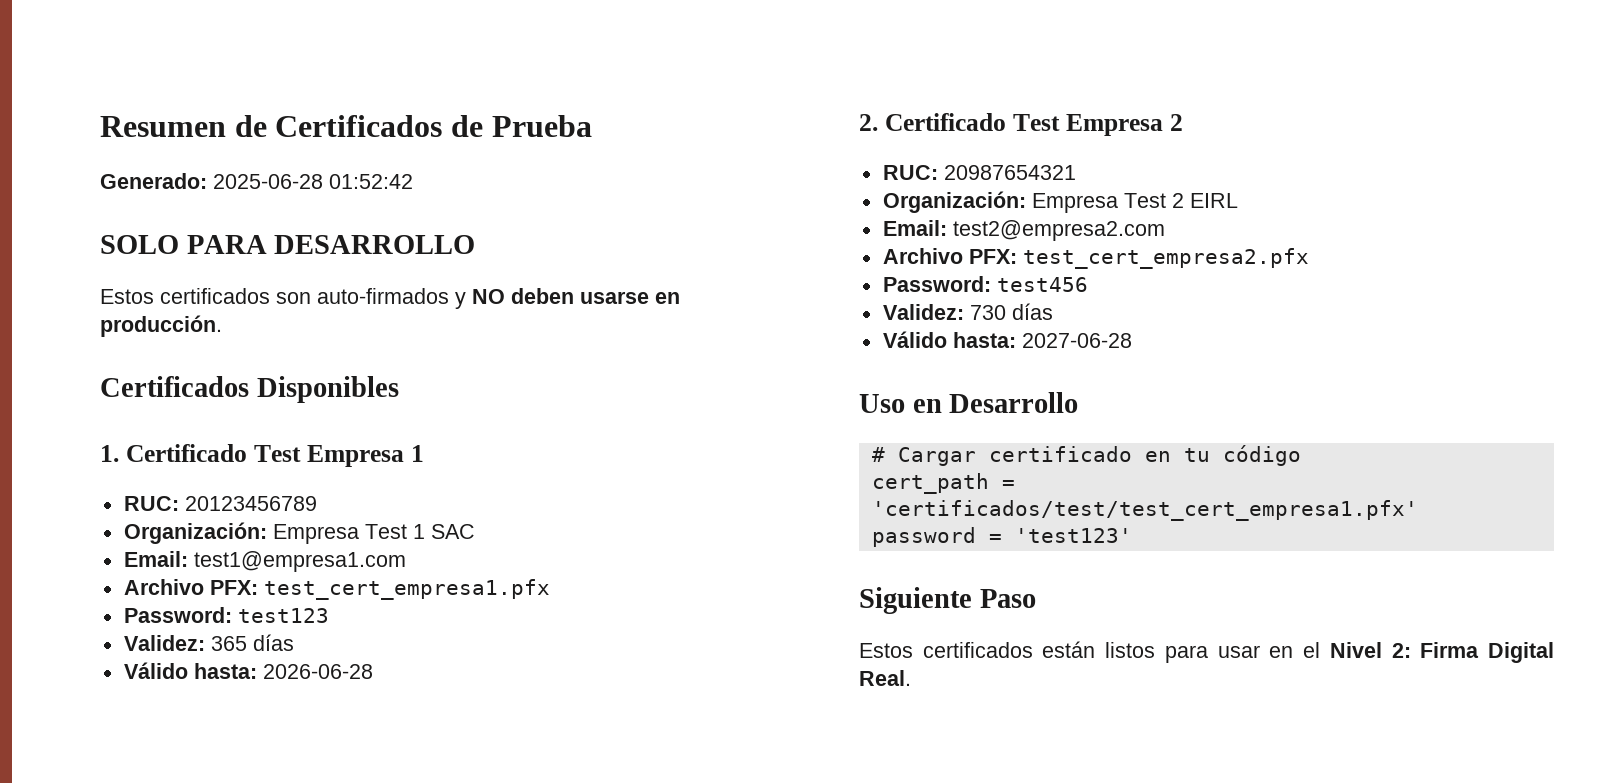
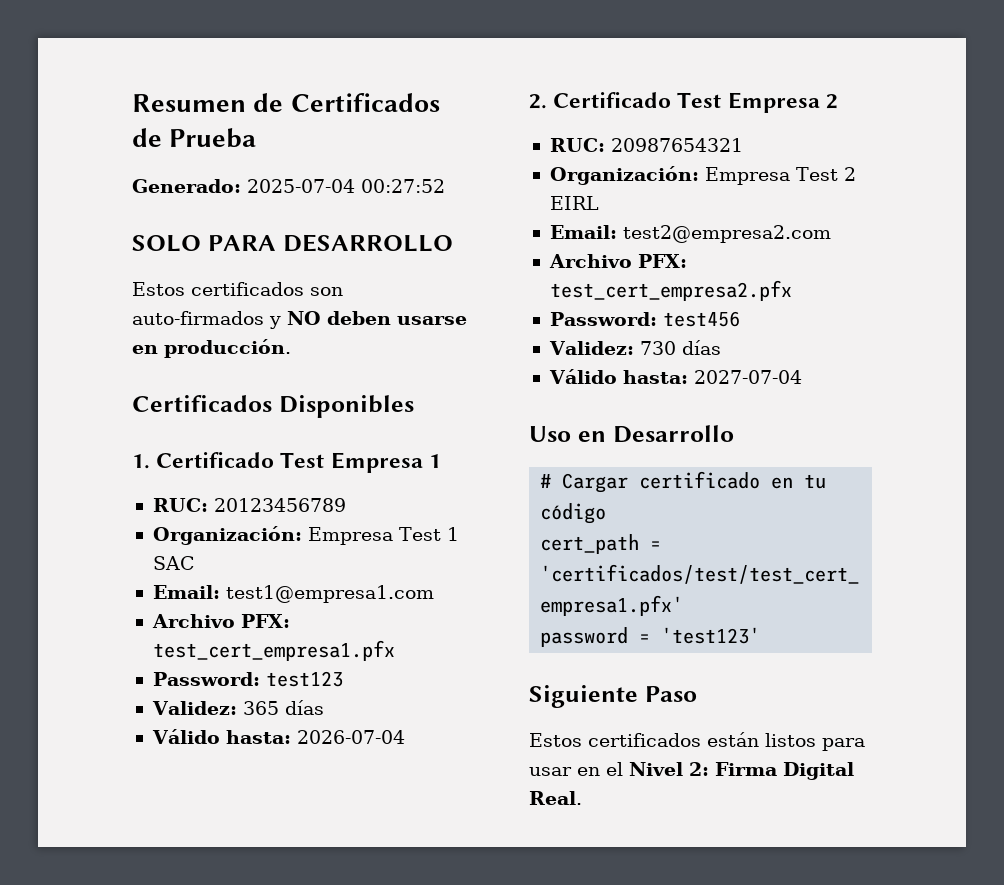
[213,174,413,189] 2025-06-28 01:52:42 -> [247,179,445,193] 2025-07-04 00:27:52
[262,664,373,679] 2026-06-28 -> [296,730,405,744] 2026-07-04
[1021,333,1132,348] 2027-06-28 -> [693,370,802,384] 2027-07-04

